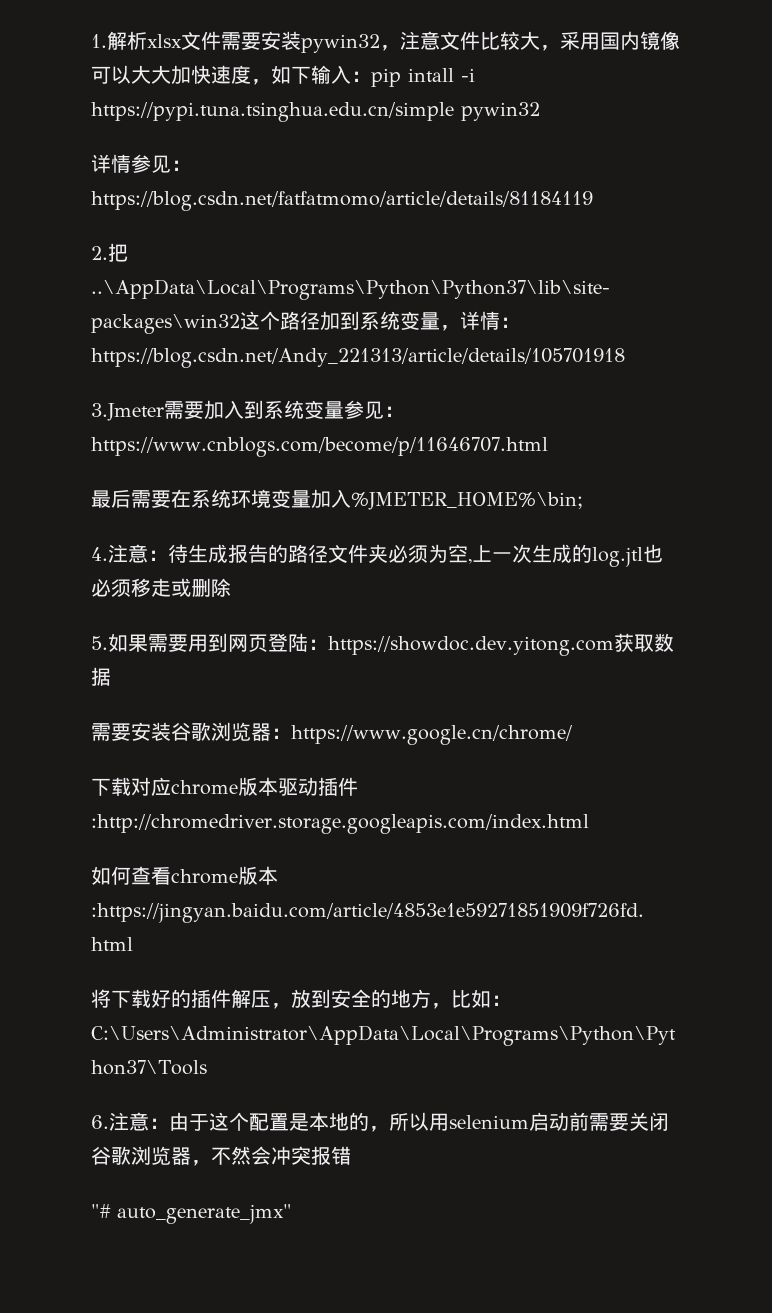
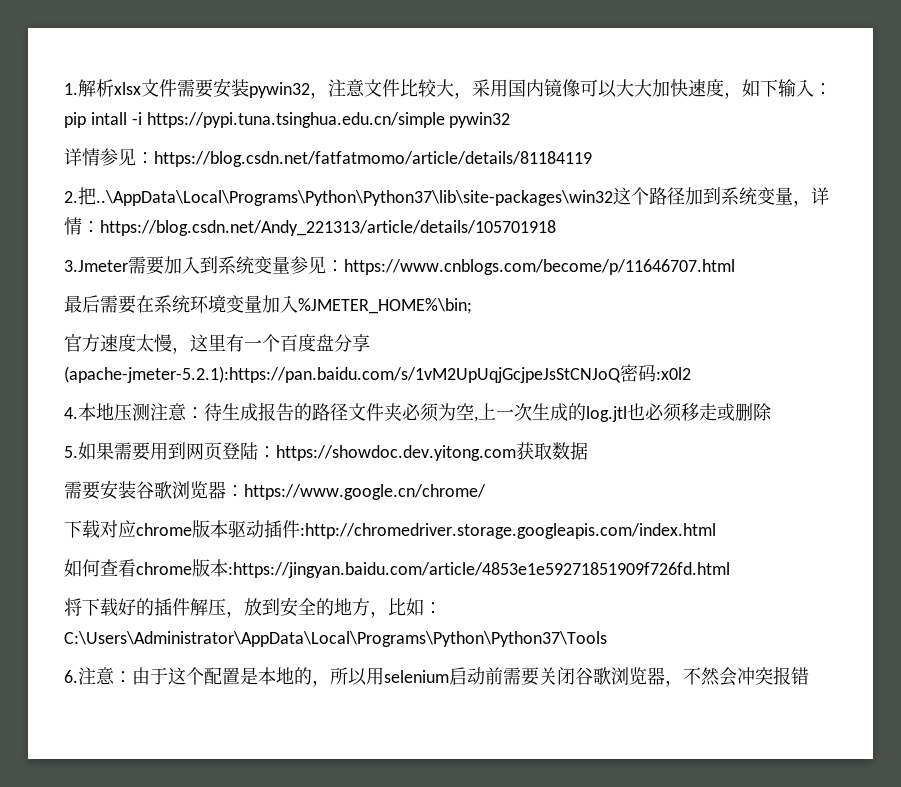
(583, 501) none -> [64,334,370,354] [64,364,691,383] // 官方速度太慢，这里有一个百度盘分享(apache-jmeter-5.2.1):https://pan.baidu.com/s/1vM2UpUqjGcjpeJsStCNJoQ密码:x0l2
(108, 554) none -> [78,403,150,421] 本地压测
[91,1204,292,1224] // "# auto_generate_jmx" -> (809, 676) none

